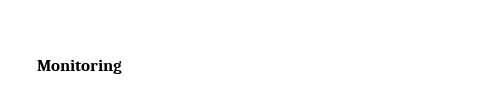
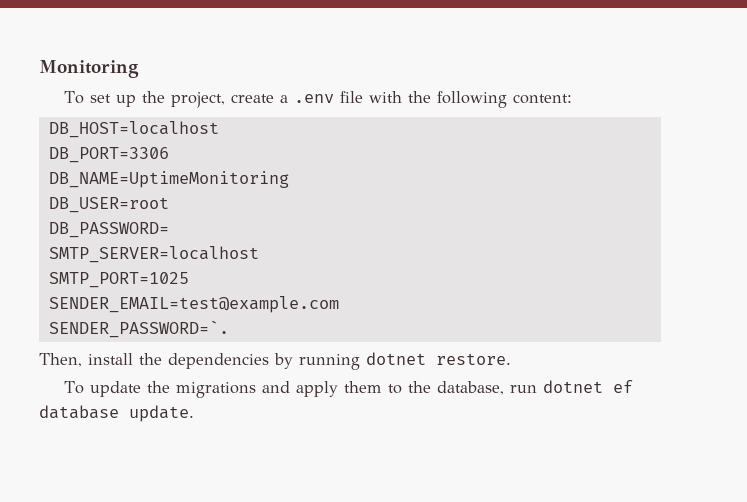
(122, 66) none -> [63,91,572,108] [48,121,219,138] [48,147,169,163] [48,171,289,188] [48,197,169,213] [48,222,169,238] [48,246,259,263] [48,272,189,288] [48,296,339,313] [48,320,229,338] [39,352,511,370] [63,380,633,398] [39,405,194,422] // To set up the project, create a .env file with the following content: // DB_HOST=localhost // DB_PORT=3306 // DB_NAME=UptimeMonitoring // DB_USER=root // DB_PASSWORD= // SMTP_SERVER=localhost // SMTP_PORT=1025 // SENDER_EMAIL=test@example.com // SENDER_PASSWORD=`. // Then, install the dependencies by running dotnet restore. // To update the migrations and apply them to the database, run dotnet ef database update.

